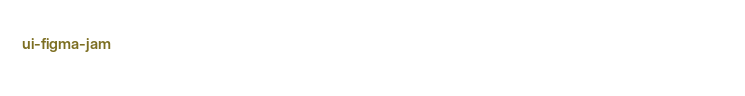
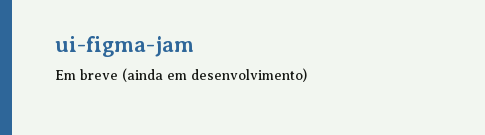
(111, 45) none -> [55,68,307,82] // Em breve (ainda em desenvolvimento)

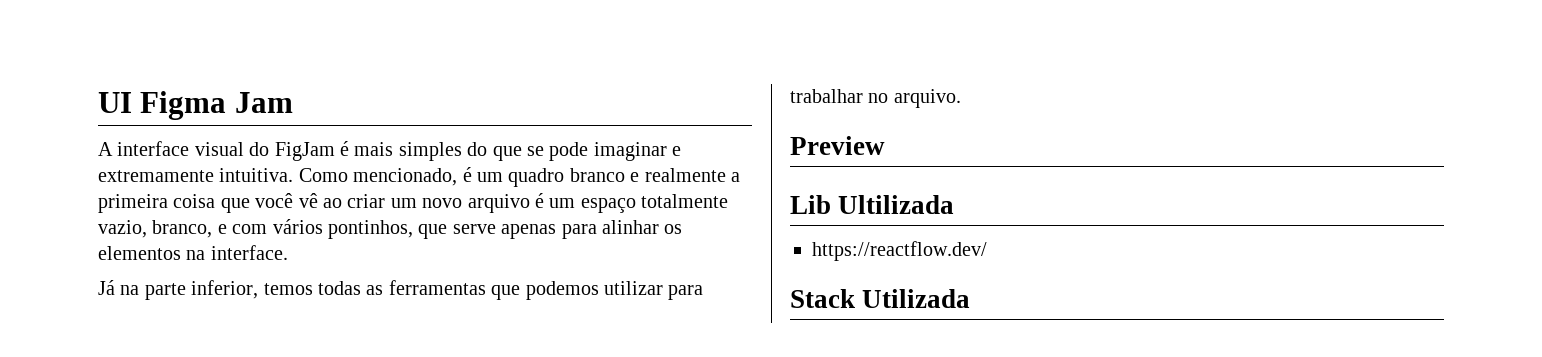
[55,36,194,57] [55,68,307,82] ui-figma-jam // Em breve (ainda em desenvolvimento) -> [98,91,293,120] [98,141,682,161] [98,167,740,187] [98,193,729,213] [98,219,683,239] [98,245,288,260] [98,280,704,300] [790,89,961,108] [790,136,885,155] [790,195,955,214] [812,241,987,261] [790,289,971,308] UI Figma Jam // A interface visual do FigJam é mais simples do que se pode imaginar e extremamente intuitiva. Como mencionado, é um quadro branco e realmente a primeira coisa que você vê ao criar um novo arquivo é um espaço totalmente vazio, branco, e com vários pontinhos, que serve apenas para alinhar os elementos na interface. // Já na parte inferior, temos todas as ferramentas que podemos utilizar para trabalhar no arquivo. // Preview // Lib Ultilizada // https://reactflow.dev/ // Stack Utilizada

